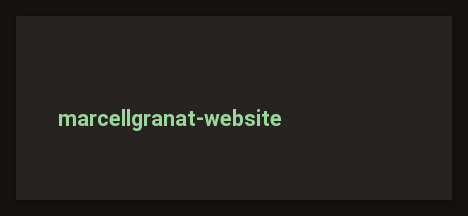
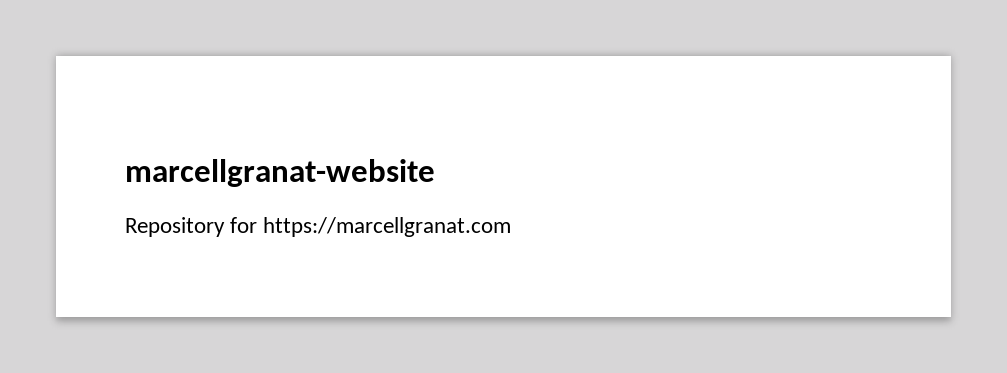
(282, 120) none -> [125,217,512,237] // Repository for https://marcellgranat.com

